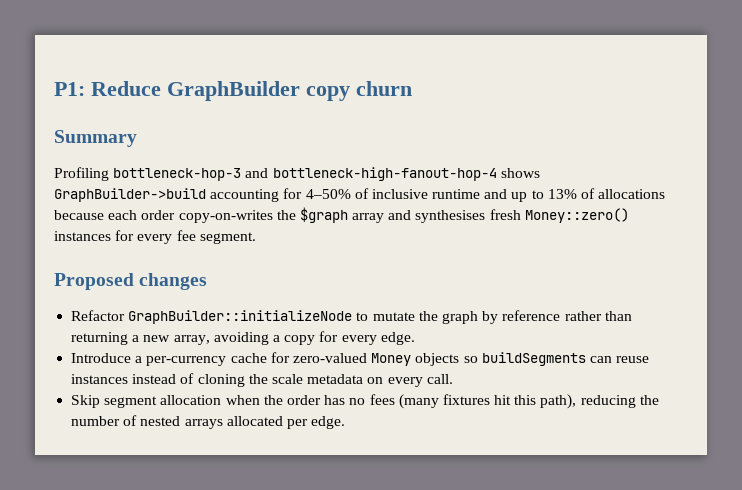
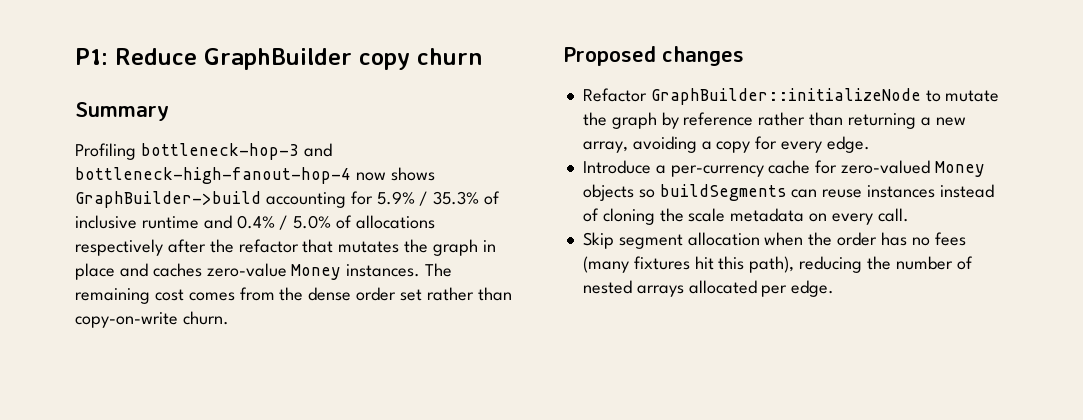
(497, 174) none -> [355,172,386,181] now
[305,189,351,199] 4–50% -> [376,191,480,206] 5.9% / 35.3%
[511,188,666,202] [54,207,629,223] [54,230,256,244] up to 13% of allocations because each order copy-on-writes the $graph array and synthesises fresh Money::zero() instances for every fee segment. -> [236,215,436,230] [75,239,496,256] [75,263,453,280] [75,287,512,304] [75,311,229,328] 0.4% / 5.0% of allocations respectively after the refactor that mutates the graph in place and caches zero-value Money instances. The remaining cost comes from the dense order set rather than copy-on-write churn.

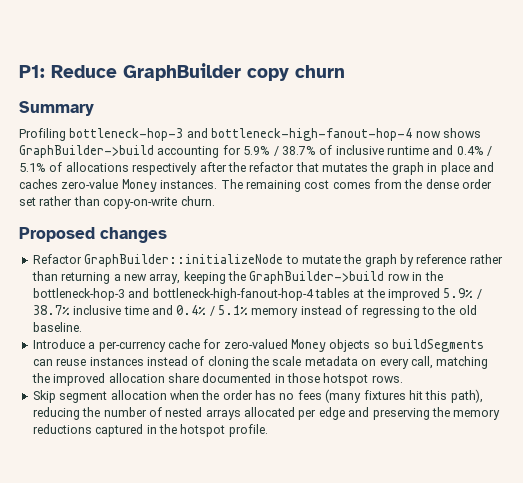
[433,191,480,205] 35.3% -> [281,146,316,155] 38.7%
[293,215,332,229] 5.0% -> [19,163,46,172] 5.1%
[632,136,870,153] avoiding a copy for every edge. -> [183,271,443,284] [32,288,482,301] [32,305,477,318] [32,322,82,332] keeping the GraphBuilder->build row in the bottleneck-hop-3 and bottleneck-high-fanout-hop-4 tables at the improved 5.9% / 38.7% inclusive time and 0.4% / 5.1% memory instead of regressing to the old baseline.
[877,208,909,222] call. -> [410,356,489,369] [31,373,403,386] call, matching the improved allocation share documented in those hotspot rows.
[791,280,835,297] edge. -> [318,407,501,420] [32,424,268,437] edge and preserving the memory reductions captured in the hotspot profile.

